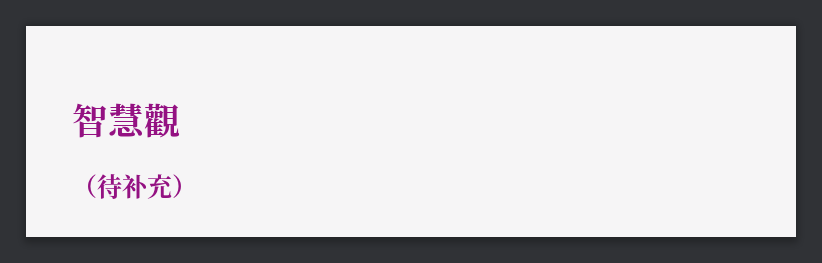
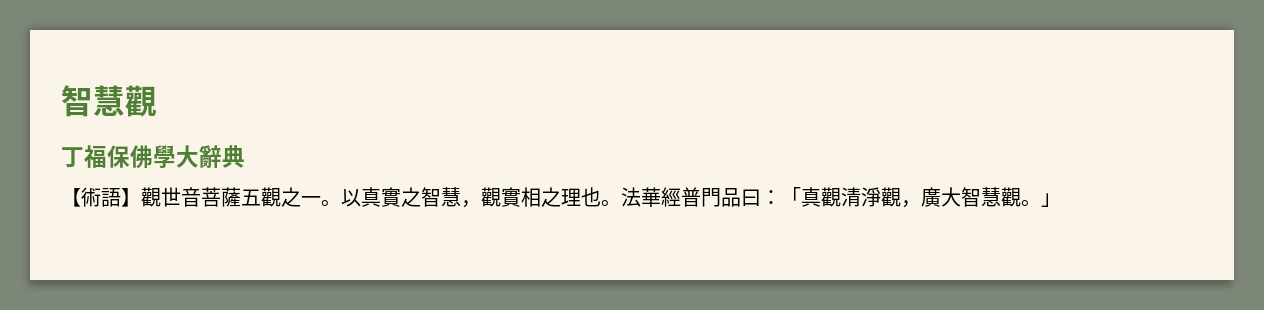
[72,174,197,199] （待补充） -> [61,145,245,169] [61,187,1061,208] 丁福保佛學大辭典 // 【術語】觀世音菩薩五觀之一。以真實之智慧，觀實相之理也。法華經普門品曰：「真觀清淨觀，廣大智慧觀。」

